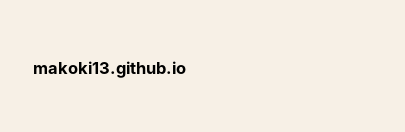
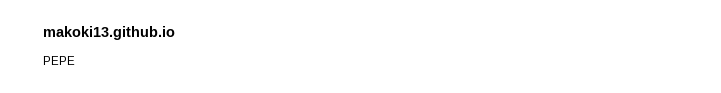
(186, 69) none -> [43,56,75,65] // PEPE

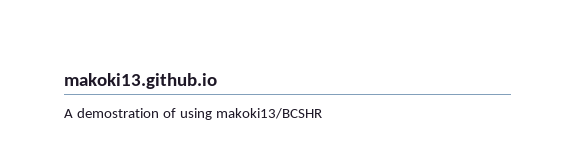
[43,56,75,65] PEPE -> [64,108,322,120] A demostration of using makoki13/BCSHR

